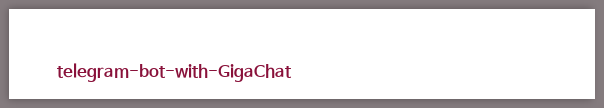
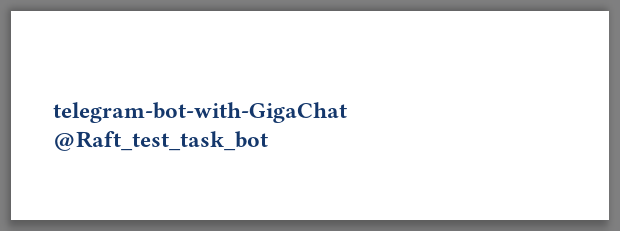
(292, 72) none -> [53,131,268,151] @Raft_test_task_bot

